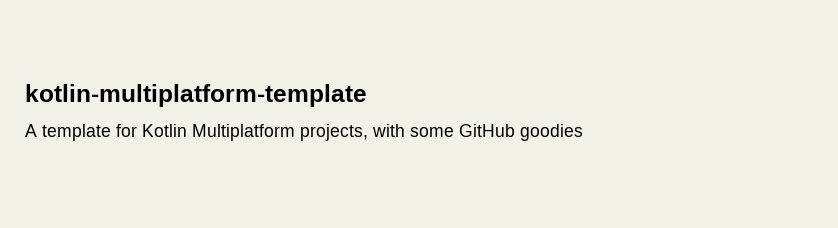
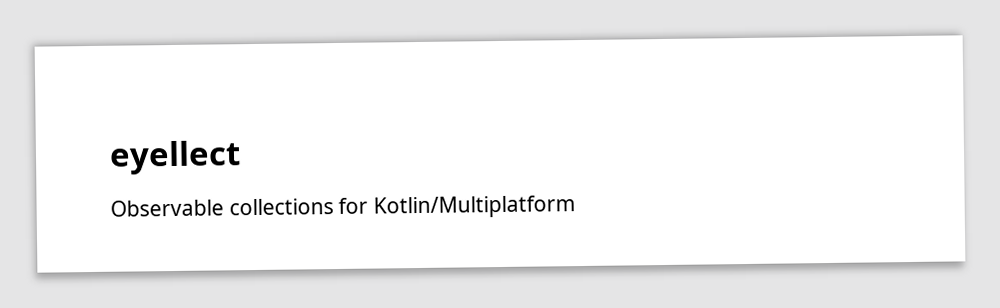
[25,84,367,107] [25,124,583,141] kotlin-multiplatform-template // A template for Kotlin Multiplatform projects, with some GitHub goodies -> [109,140,241,175] [110,195,577,219] eyellect // Observable collections for Kotlin/Multiplatform

